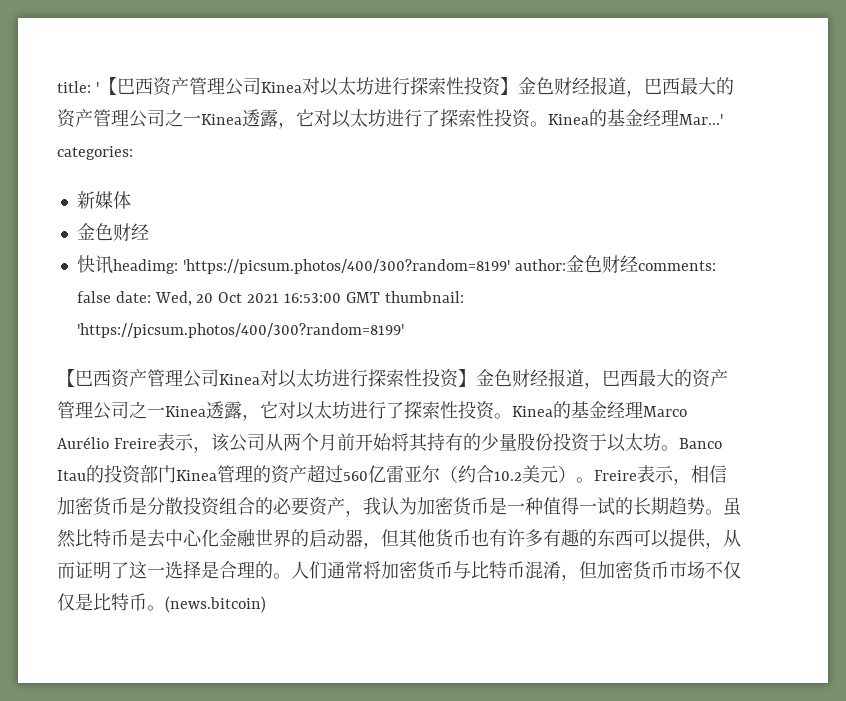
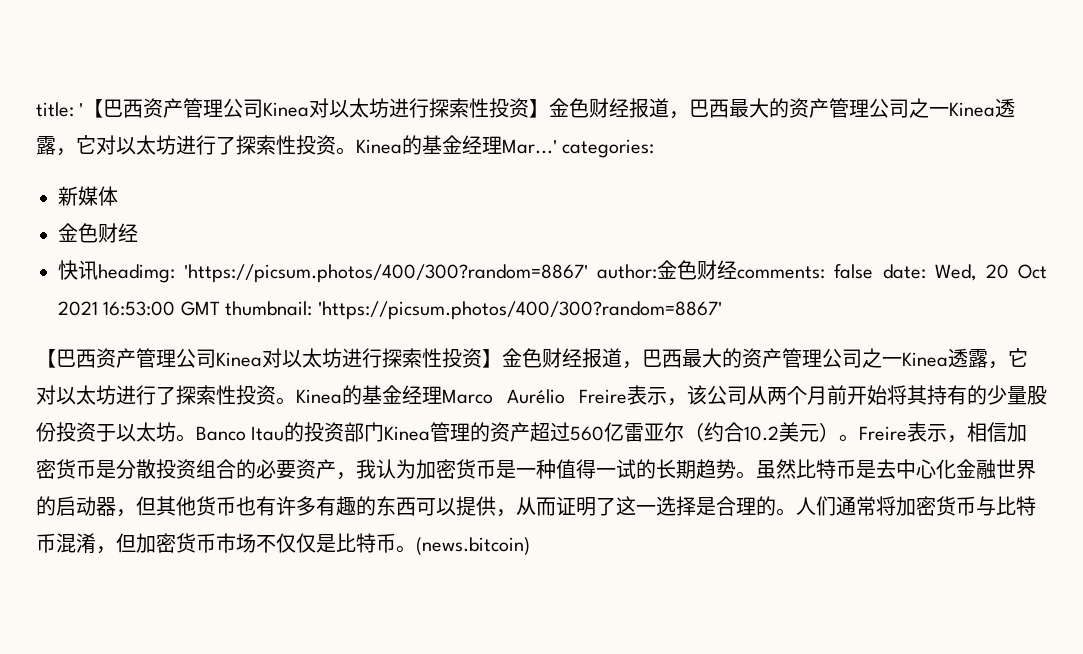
[182,259,510,274] 'https://picsum.photos/400/300?random=8199' -> [184,264,589,283] 'https://picsum.photos/400/300?random=8867'
[76,323,404,338] 'https://picsum.photos/400/300?random=8199' -> [317,301,722,320] 'https://picsum.photos/400/300?random=8867'

